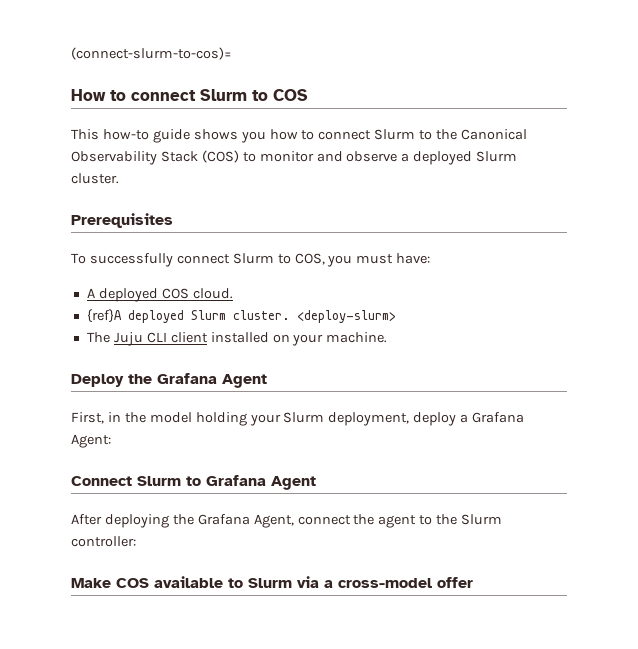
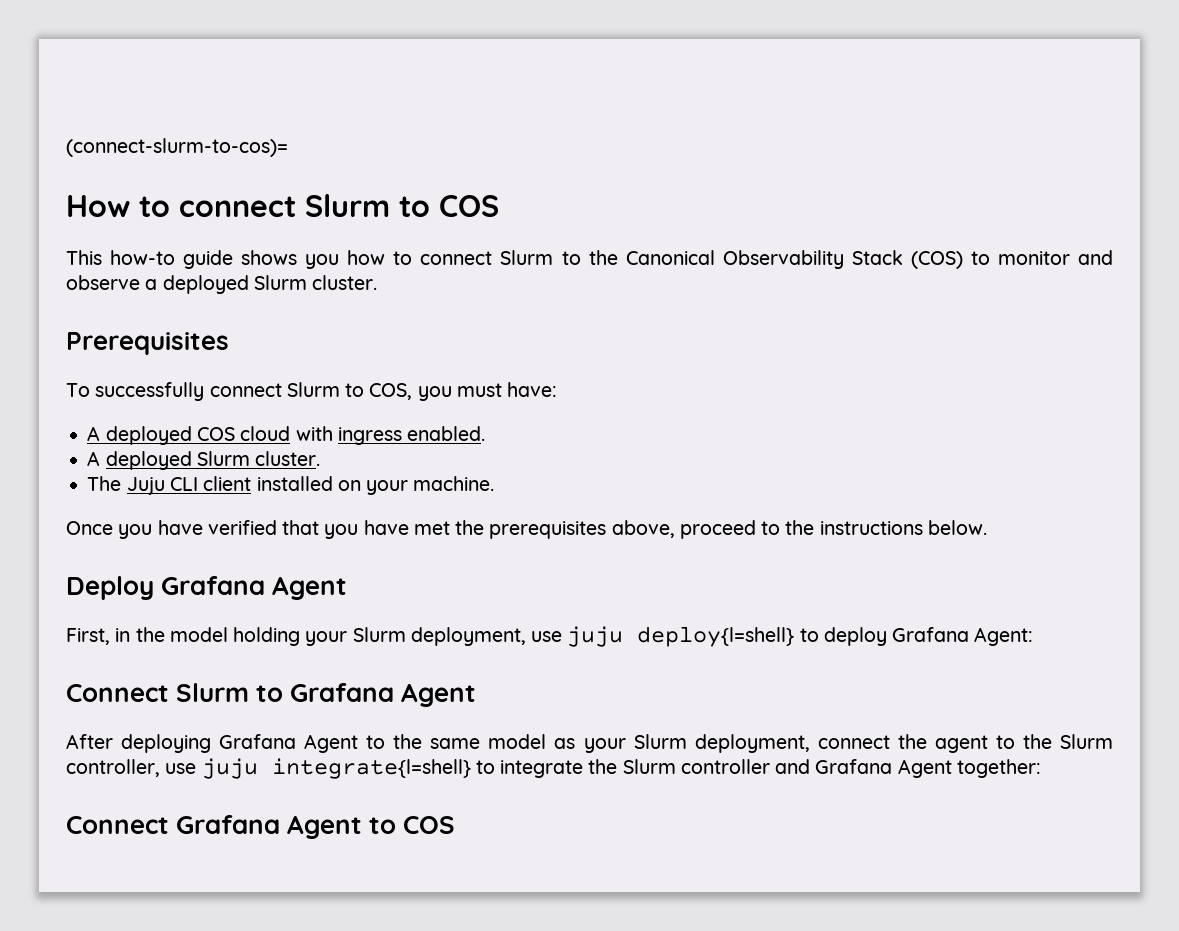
[192,288,233,299] [86,309,396,323] cloud. // {ref}A deployed Slurm cluster. <deploy-slurm> -> [240,426,486,445] [87,451,321,470] cloud with ingress enabled. // A deployed Slurm cluster.
(388, 337) none -> [66,520,987,539] // Once you have verified that you have met the prerequisites above, proceed to the instructions below.
[128,374,152,384] the -> (154, 588) none
[413,412,469,426] deploy a -> [531,626,887,647] use juju deploy{l=shell} to deploy
[172,514,294,528] the Grafana Agent, -> [219,734,810,753] Grafana Agent to the same model as your Slurm deployment,
[71,536,136,547] [71,576,473,588] controller: // Make COS available to Slurm via a cross-model offer -> [66,758,1041,779] [66,815,456,839] controller, use juju integrate{l=shell} to integrate the Slurm controller and Grafana Agent together: // Connect Grafana Agent to COS

